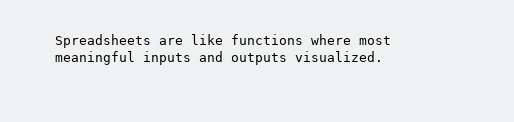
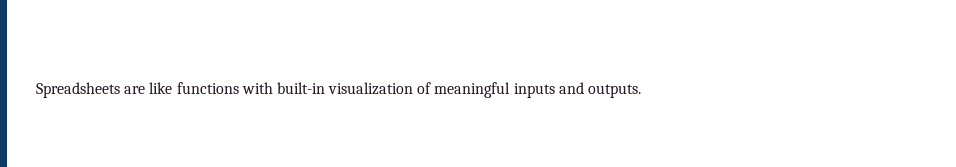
[311,34,391,45] where most -> [241,82,432,95] with built-in visualization of
[231,51,383,65] outputs visualized. -> [588,84,642,98] outputs.

